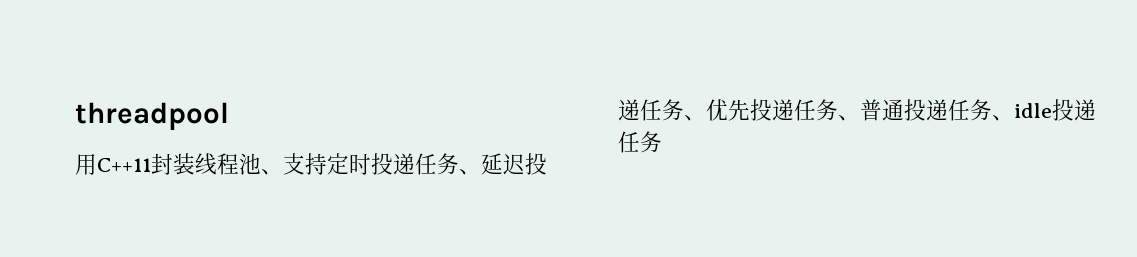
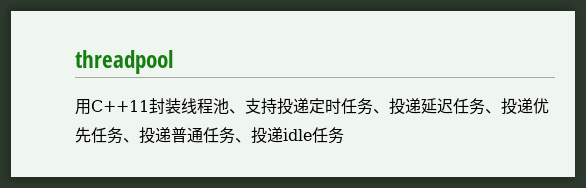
[327,153,547,175] [618,99,1096,121] 定时投递任务、延迟投递任务、优先投递任务、普通投递任务、idle投递 -> [277,98,549,115] [75,127,312,144] 投递定时任务、投递延迟任务、投递优先任务、投递普通任务、投递idle

